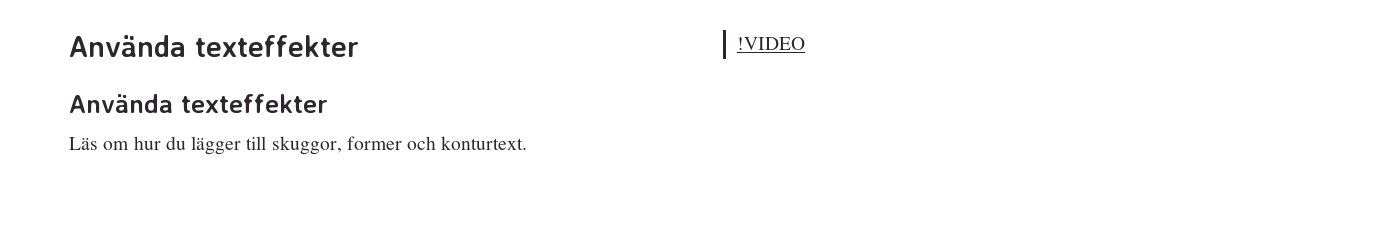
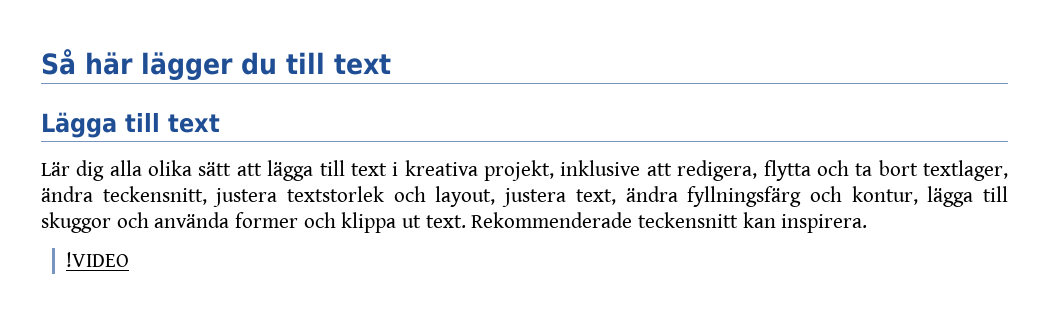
[69,35,359,57] [69,94,328,113] [69,136,528,155] Använda texteffekter // Använda texteffekter // Läs om hur du lägger till skuggor, former och konturtext. -> [41,49,391,81] [41,112,220,138] [41,160,1008,181] [41,186,1009,207] [41,212,868,233] Så här lägger du till text // Lägga till text // Lär dig alla olika sätt att lägga till text i kreativa projekt, inklusive att redigera, flytta och ta bort textlager, ändra teckensnitt, justera textstorlek och layout, justera text, ändra fyllningsfärg och kontur, lägga till skuggor och använda former och klippa ut text. Rekommenderade teckensnitt kan inspirera.

